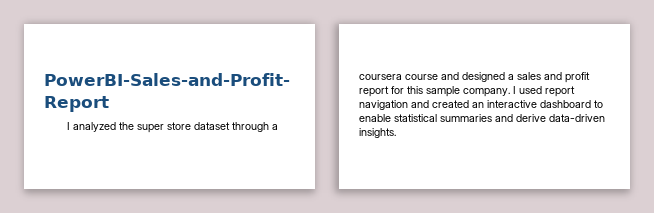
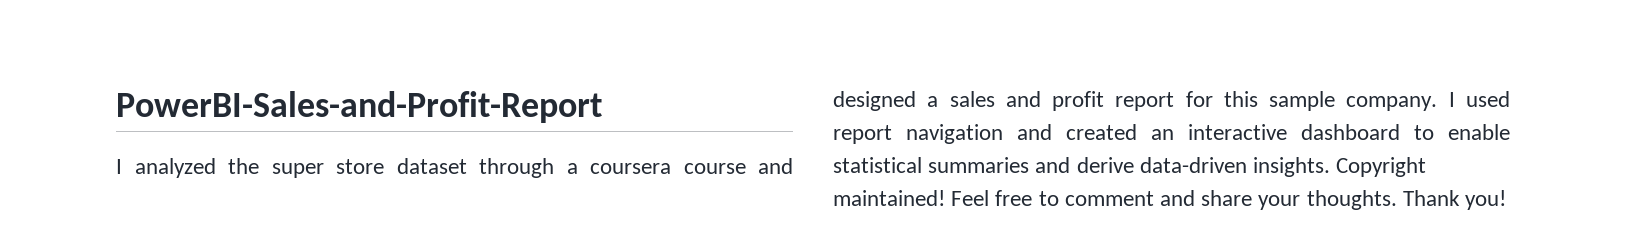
(396, 133) none -> [1336,157,1427,177] [833,190,1507,210] Copyright maintained! Feel free to comment and share your thoughts. Thank you!

